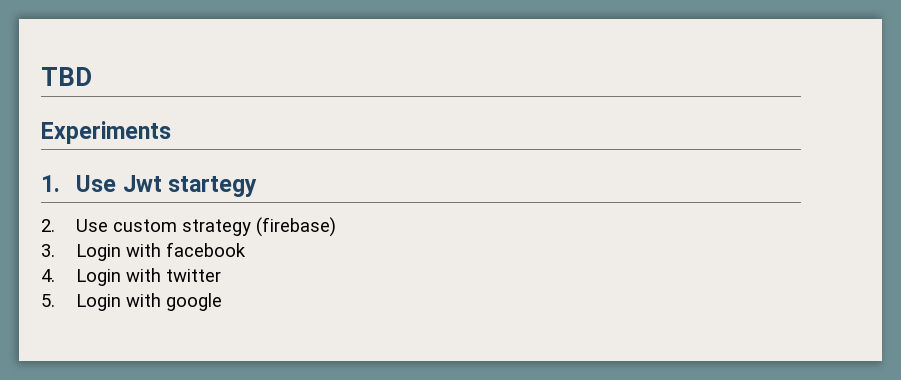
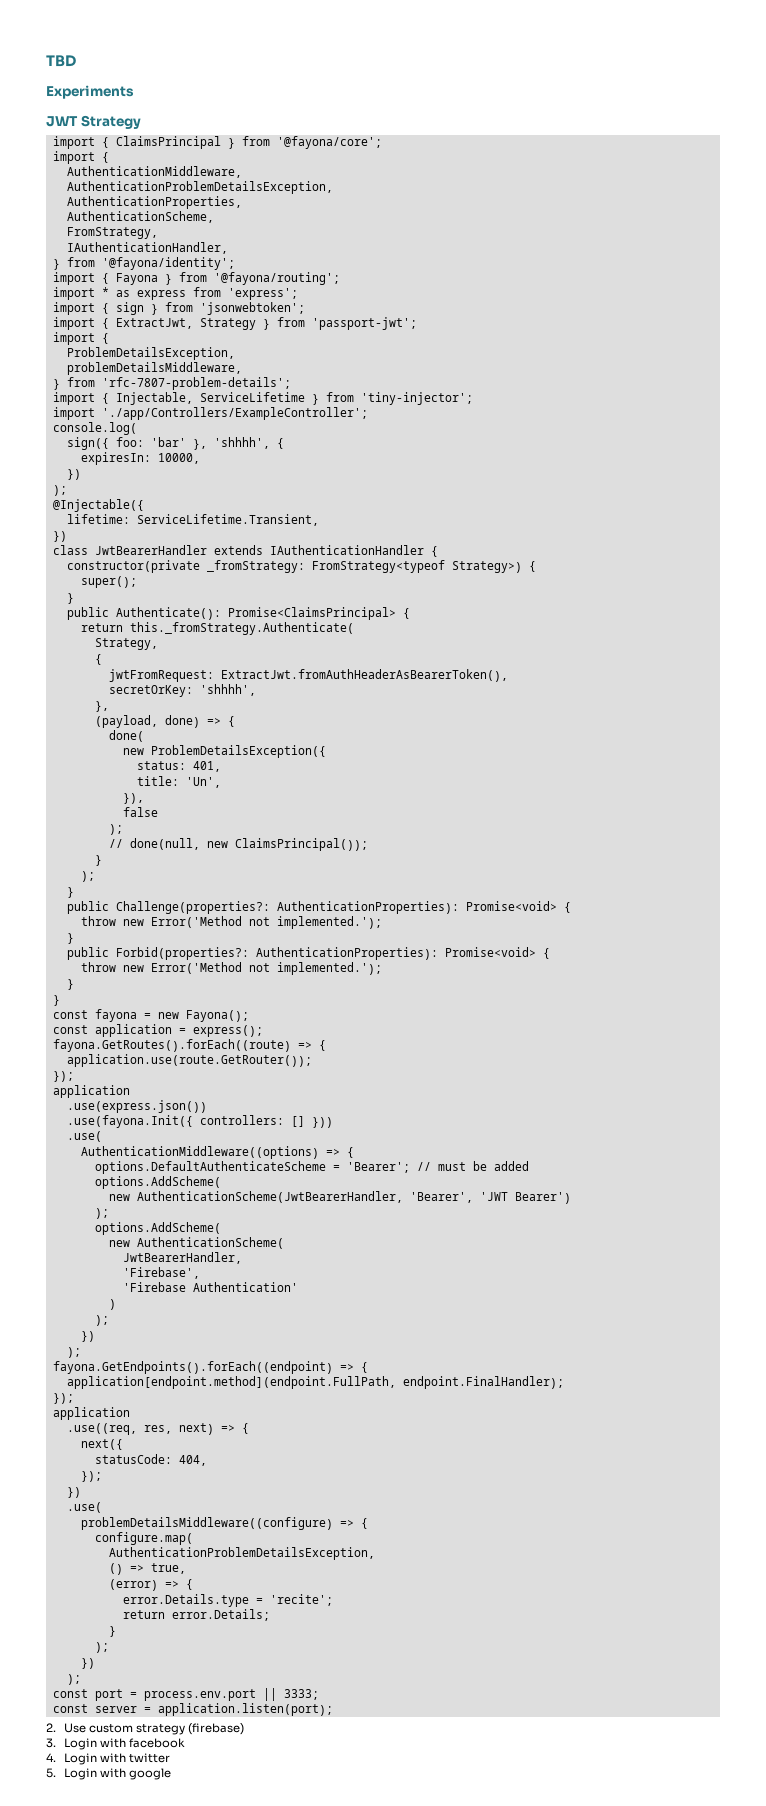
[41,175,257,197] 1. Use Jwt startegy -> [46,115,141,129] [52,136,382,149] [52,151,109,164] [66,166,242,178] [66,181,333,194] [66,196,242,209] [66,211,214,223] [66,227,158,239] [66,242,228,254] [52,257,235,270] [52,272,340,285] [52,287,298,300] [52,302,305,315] [52,317,417,330] [52,332,109,345] [66,347,235,360] [66,362,242,375] [52,377,291,390] [52,392,473,405] [52,407,368,420] [52,422,137,435] [66,437,284,450] [80,452,200,465] [66,469,81,480] [52,485,67,496] [52,499,144,512] [66,514,319,526] [52,531,67,542] [52,545,438,557] [66,560,536,573] [80,576,137,588] [66,593,74,604] [66,607,410,620] [80,622,354,635] [94,638,158,650] [94,654,102,665] [108,669,508,682] [108,684,256,697] [94,701,109,712] [94,715,235,728] [108,730,144,742] [122,745,326,758] [136,761,221,772] [136,776,221,788] [122,793,144,804] [122,807,158,817] [108,824,123,835] [108,838,368,851] [94,855,102,866] [80,871,95,882] [66,887,74,898] [66,901,571,914] [80,916,382,929] [66,933,74,944] [66,947,550,960] [80,962,382,975] [66,979,74,990] [52,995,60,1006] [52,1009,249,1022] [52,1024,263,1037] [52,1039,326,1052] [66,1054,312,1067] [52,1071,74,1082] [52,1085,130,1098] [66,1100,207,1113] [66,1115,333,1128] [66,1131,102,1142] [80,1146,354,1159] [94,1161,529,1174] [94,1176,221,1189] [108,1191,571,1204] [94,1208,109,1219] [94,1222,221,1235] [108,1237,284,1249] [122,1252,242,1264] [122,1267,200,1279] [122,1282,298,1292] [108,1299,116,1310] [94,1315,109,1326] [80,1331,95,1342] [66,1347,81,1358] [52,1361,368,1374] [66,1376,564,1389] [52,1393,74,1404] [52,1407,130,1420] [66,1423,249,1435] [80,1439,123,1450] [94,1454,207,1466] [80,1471,102,1482] [66,1487,81,1498] [66,1502,102,1513] [80,1517,368,1530] [94,1532,193,1545] [108,1547,375,1560] [108,1563,186,1575] [108,1579,193,1591] [122,1594,333,1607] [122,1609,270,1621] [108,1626,116,1637] [94,1642,109,1653] [80,1658,95,1669] [66,1674,81,1685] [52,1688,319,1701] [52,1703,333,1716] JWT Strategy // import { ClaimsPrincipal } from '@fayona/core'; // import { // AuthenticationMiddleware, // AuthenticationProblemDetailsException, // AuthenticationProperties, // AuthenticationScheme, // FromStrategy, // IAuthenticationHandler, // } from '@fayona/identity'; // import { Fayona } from '@fayona/routing'; // import * as express from 'express'; // import { sign } from 'jsonwebtoken'; // import { ExtractJwt, Strategy } from 'passport-jwt'; // import { // ProblemDetailsException, // problemDetailsMiddleware, // } from 'rfc-7807-problem-details'; // import { Injectable, ServiceLifetime } from 'tiny-injector'; // import './app/Controllers/ExampleController'; // console.log( // sign({ foo: 'bar' }, 'shhhh', { // expiresIn: 10000, // }) // ); // @Injectable({ // lifetime: ServiceLifetime.Transient, // }) // class JwtBearerHandler extends IAuthenticationHandler { // constructor(private _fromStrategy: FromStrategy<typeof Strategy>) { // super(); // } // public Authenticate(): Promise<ClaimsPrincipal> { // return this._fromStrategy.Authenticate( // Strategy, // { // jwtFromRequest: ExtractJwt.fromAuthHeaderAsBearerToken(), // secretOrKey: 'shhhh', // }, // (payload, done) => { // done( // new ProblemDetailsException({ // status: 401, // title: 'Un', // }), // false // ); // // done(null, new ClaimsPrincipal()); // } // ); // } // public Challenge(properties?: AuthenticationProperties): Promise<void> { // throw new Error('Method not implemented.'); // } // public Forbid(properties?: AuthenticationProperties): Promise<void> { // throw new Error('Method not implemented.'); // } // } // const fayona = new Fayona(); // const application = express(); // fayona.GetRoutes().forEach((route) => { // application.use(route.GetRouter()); // }); // application // .use(express.json()) // .use(fayona.Init({ controllers: [] })) // .use( // AuthenticationMiddleware((options) => { // options.DefaultAuthenticateScheme = 'Bearer'; // must be added // options.AddScheme( // new AuthenticationScheme(JwtBearerHandler, 'Bearer', 'JWT Bearer') // ); // options.AddScheme( // new AuthenticationScheme( // JwtBearerHandler, // 'Firebase', // 'Firebase Authentication' // ) // ); // }) // ); // fayona.GetEndpoints().forEach((endpoint) => { // application[endpoint.method](endpoint.FullPath, endpoint.FinalHandler); // }); // application // .use((req, res, next) => { // next({ // statusCode: 404, // }); // }) // .use( // problemDetailsMiddleware((configure) => { // configure.map( // AuthenticationProblemDetailsException, // () => true, // (error) => { // error.Details.type = 'recite'; // return error.Details; // } // ); // }) // ); // const port = process.env.port || 3333; // const server = application.listen(port);

